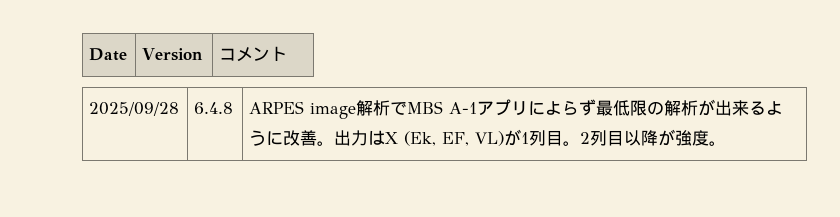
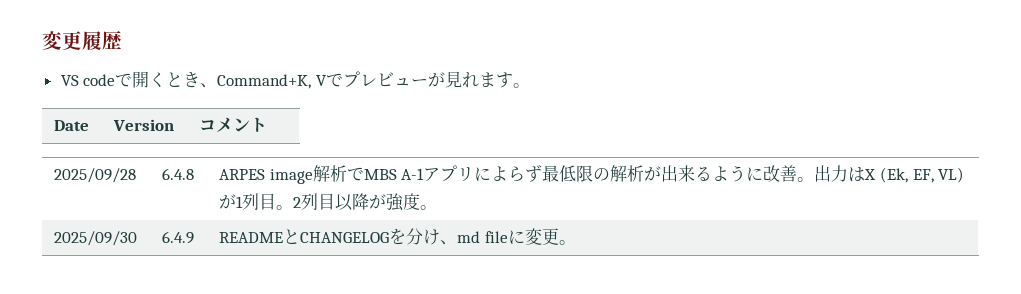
(89, 54) none -> [42,30,122,50] [60,71,530,89] 変更履歴 // VS codeで開くとき、Command+K, Vでプレビューが見れます。 //
(727, 143) none -> [54,231,138,246] [162,231,195,244] [219,228,576,245] // 2025/09/30 | 6.4.9 | READMEとCHANGELOGを分け、md fileに変更。

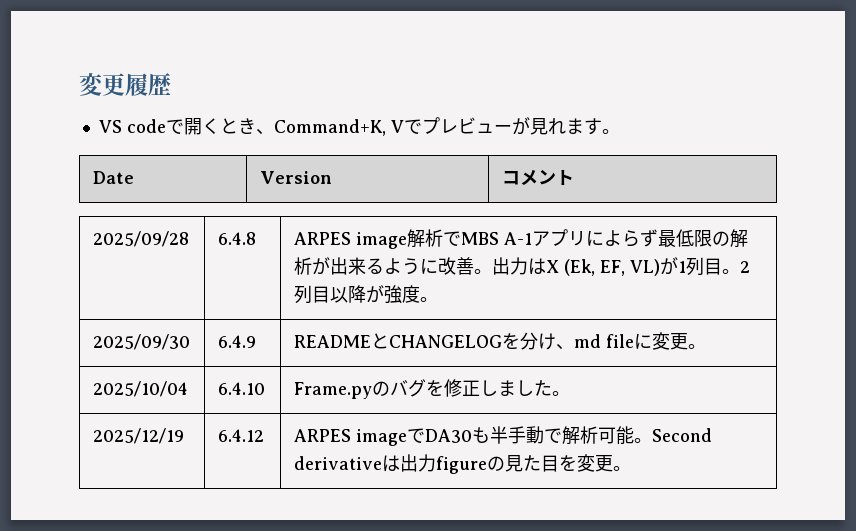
(576, 242) none -> [92,381,188,397] [217,382,265,395] [293,379,570,399] [92,428,184,444] [217,429,264,442] [293,426,712,446] [293,454,631,474] // 2025/10/04 | 6.4.10 | Frame.pyのバグを修正しました。 // 2025/12/19 | 6.4.12 | ARPES imageでDA30も半手動で解析可能。Second derivativeは出力figureの見た目を変更。

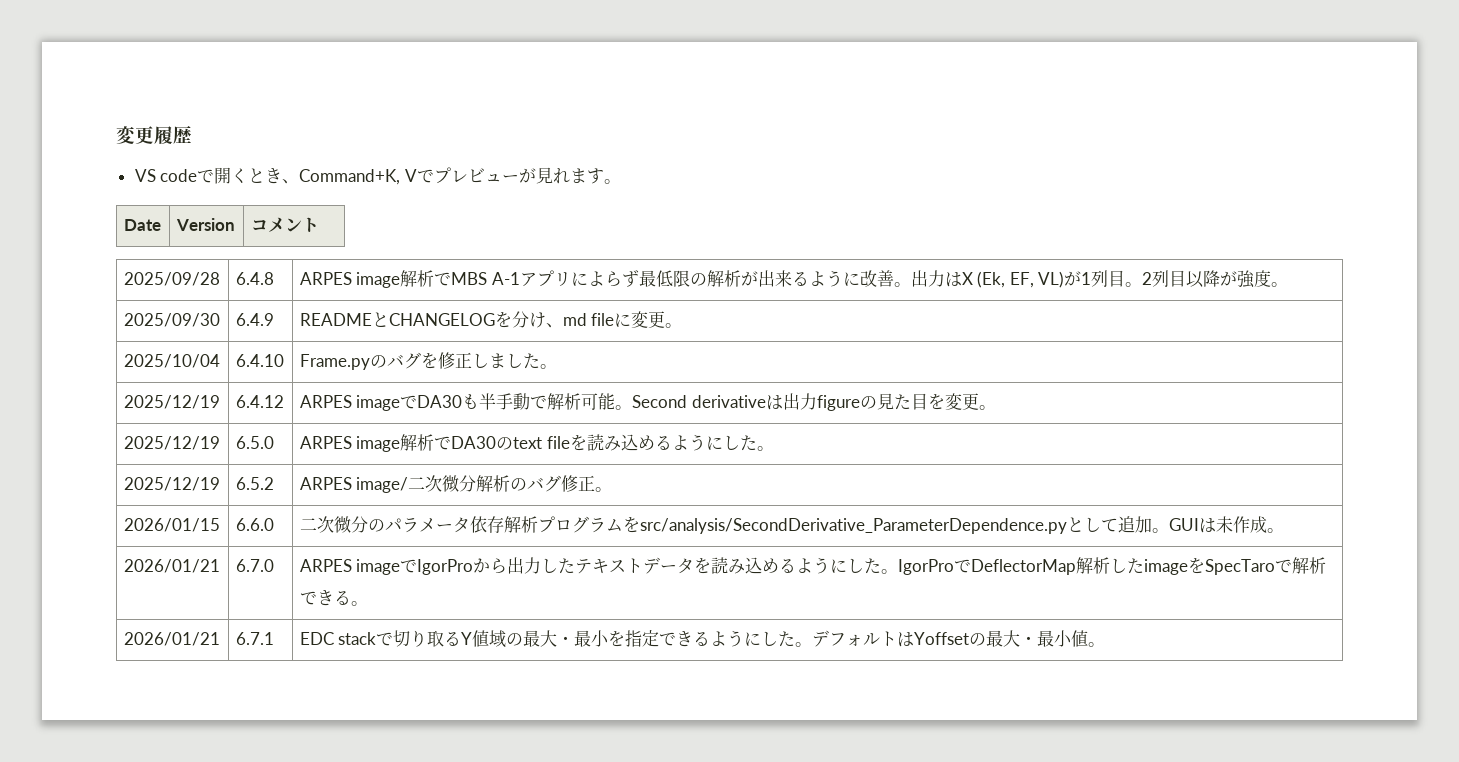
(631, 468) none -> [123,436,220,450] [235,436,274,449] [299,434,774,452] [123,477,220,491] [235,477,274,490] [299,475,613,493] [123,518,220,532] [235,518,274,531] [299,516,1284,534] [123,559,220,573] [235,559,274,572] [299,557,1327,575] [299,590,368,606] [123,632,220,646] [235,632,274,645] [299,630,1106,648] // 2025/12/19 | 6.5.0 | ARPES image解析でDA30のtext fileを読み込めるようにした。 // 2025/12/19 | 6.5.2 | ARPES image/二次微分解析のバグ修正。 // 2026/01/15 | 6.6.0 | 二次微分のパラメータ依存解析プログラムをsrc/analysis/SecondDerivative_ParameterDependence.pyとして追加。GUIは未作成。 // 2026/01/21 | 6.7.0 | ARPES imageでIgorProから出力したテキストデータを読み込めるようにした。IgorProでDeflectorMap解析したimageをSpecTaroで解析できる。 // 2026/01/21 | 6.7.1 | EDC stackで切り取るY値域の最大・最小を指定できるようにした。デフォルトはYoffsetの最大・最小値。

